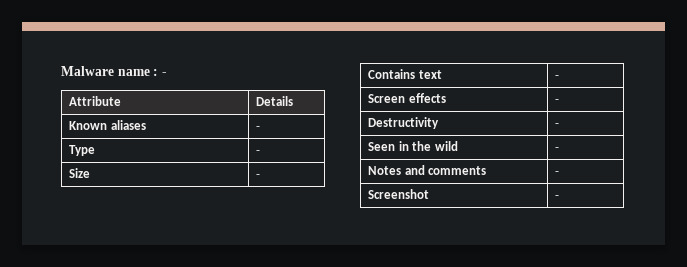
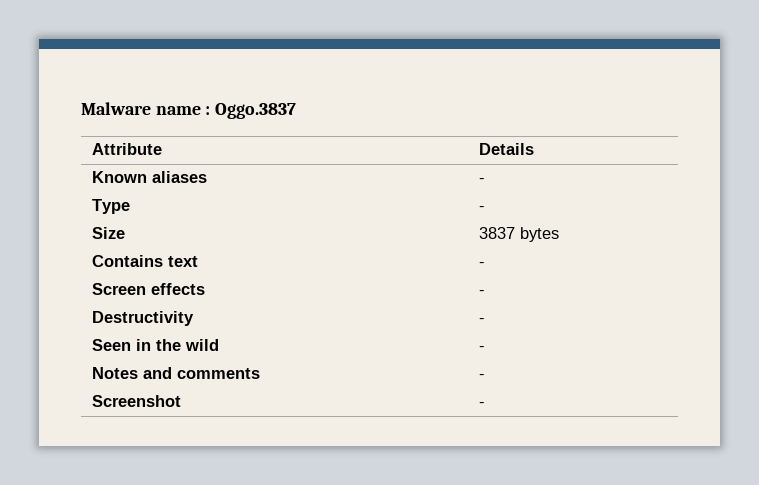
[161,72,167,76] - -> [215,103,297,119] Oggo.3837
[256,174,261,178] - -> [478,227,559,242] 3837 bytes

